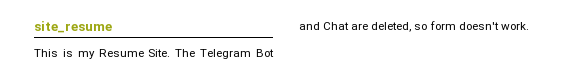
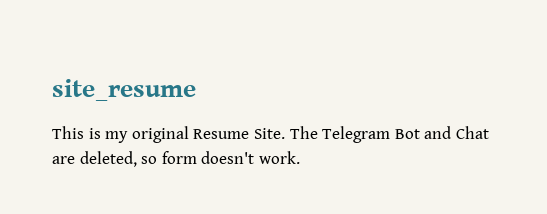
(95, 55) none -> [131,126,189,143] original

